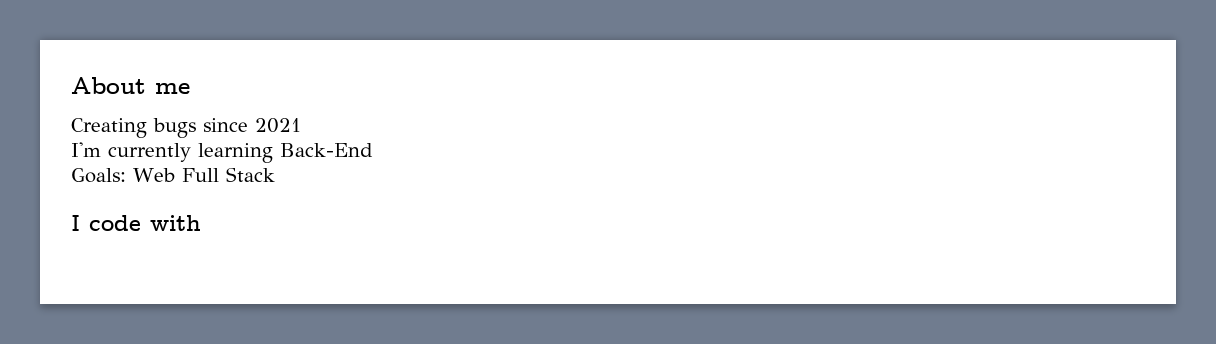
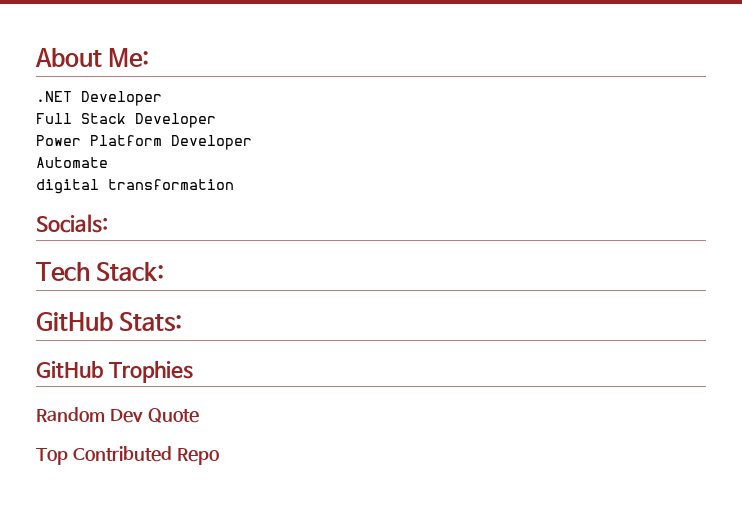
[155,83,190,94] [71,118,301,138] [71,142,373,163] [71,167,275,183] [71,215,201,231] me // Creating bugs since 2021 // I'm currently learning Back-End // Goals: Web Full Stack // I code with -> [108,48,150,67] [36,91,162,106] [36,113,216,128] [36,135,252,150] [36,157,108,168] [36,179,234,194] [36,214,108,233] [36,262,165,281] [36,312,183,332] [36,361,193,383] [36,407,199,423] [36,446,219,465] Me: // .NET Developer // Full Stack Developer // Power Platform Developer // Automate // digital transformation // Socials: // Tech Stack: // GitHub Stats: // GitHub Trophies // Random Dev Quote // Top Contributed Repo

